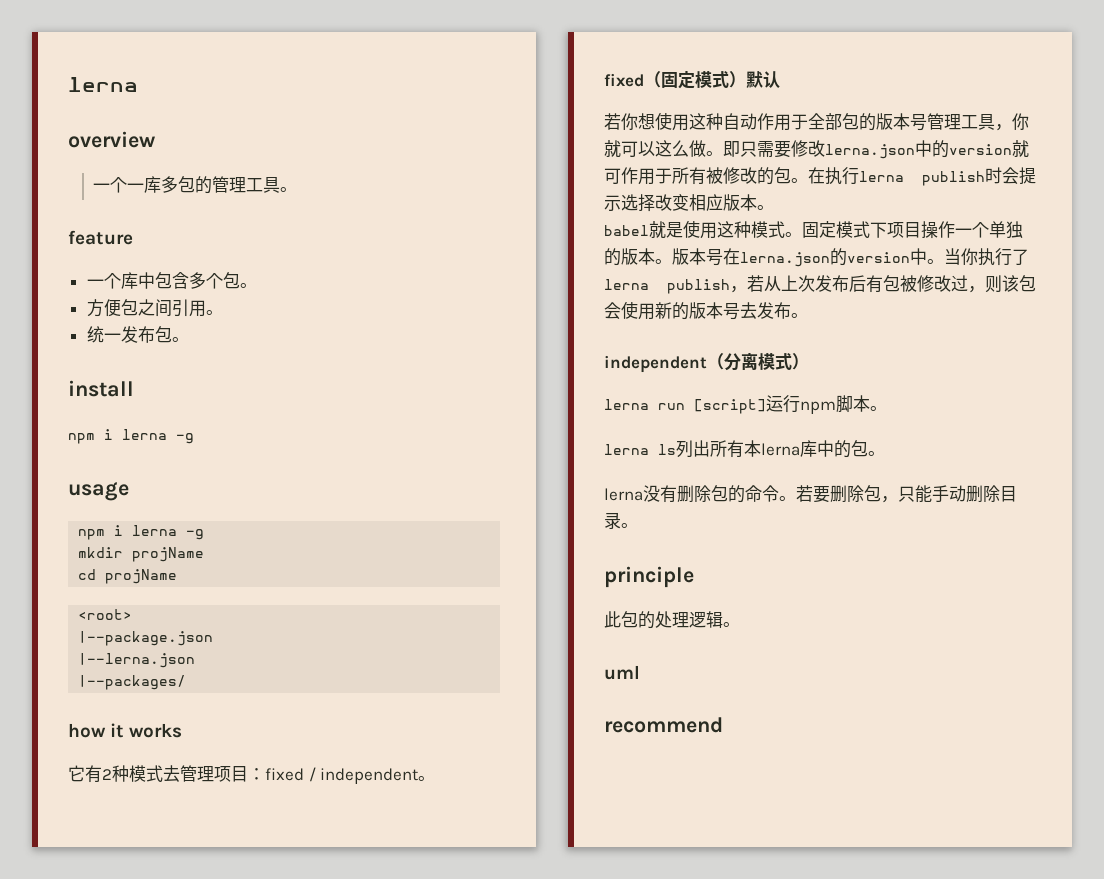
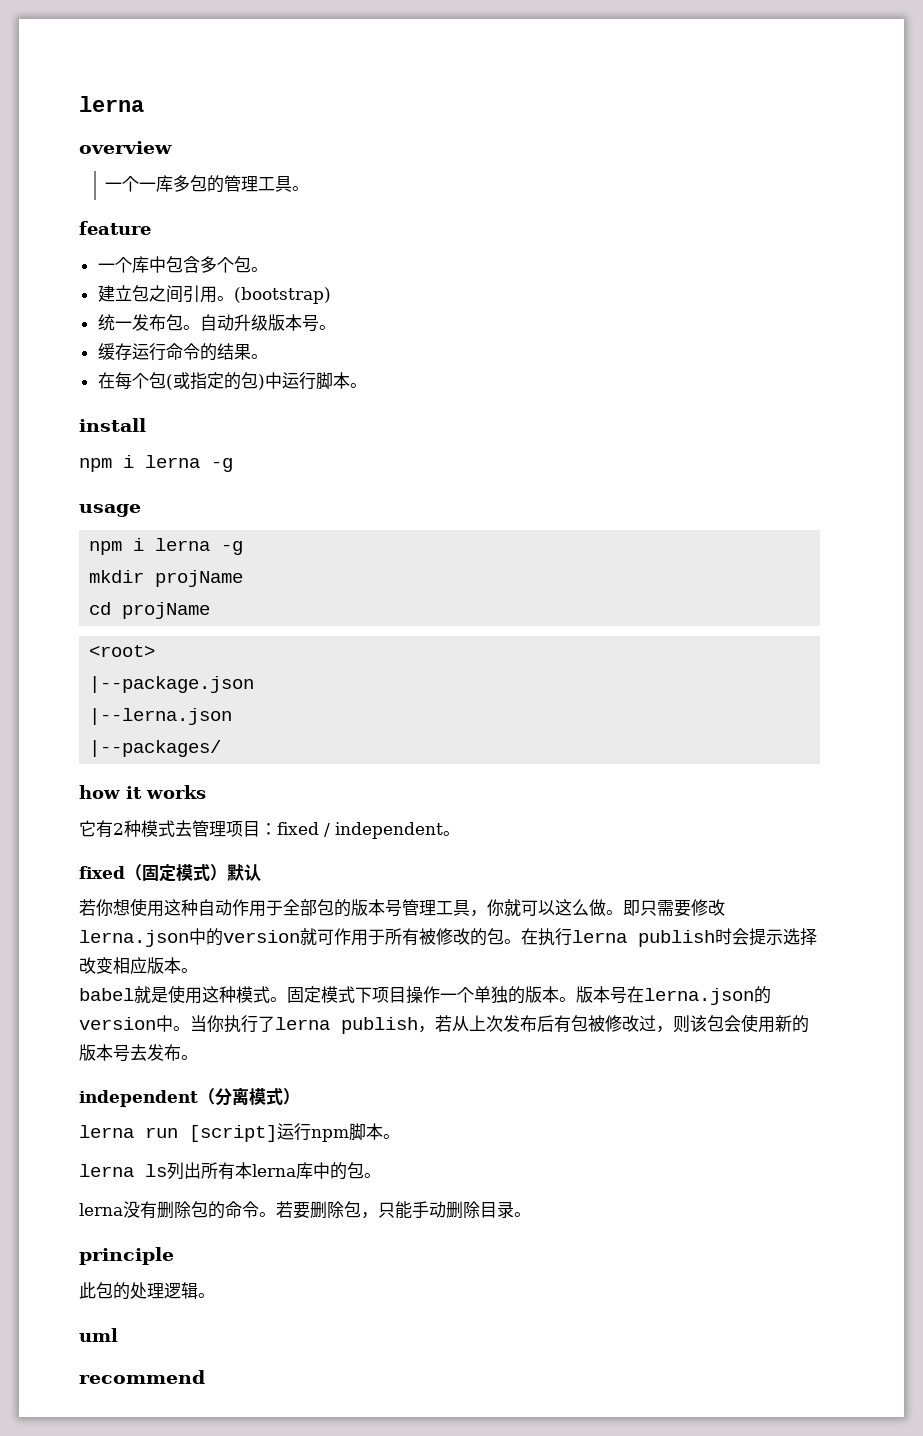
[86,299,121,317] 方便 -> [97,285,132,302] 建立
(223, 312) none -> [233,287,331,304] (bootstrap)
(189, 339) none -> [199,314,336,332] [97,343,268,361] [97,372,367,390] 自动升级版本号。 // 缓存运行命令的结果。 // 在每个包(或指定的包)中运行脚本。

